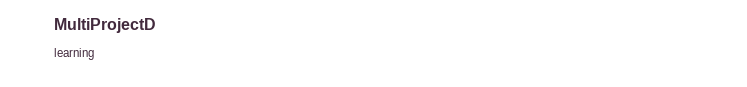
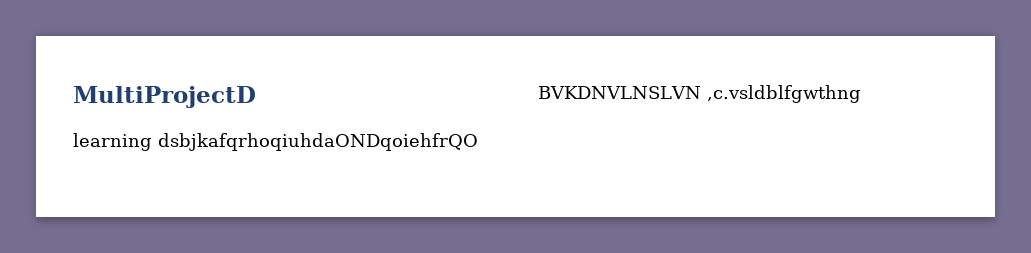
(94, 54) none -> [158,133,478,151] [538,85,861,103] dsbjkafqrhoqiuhdaONDqoiehfrQO BVKDNVLNSLVN ,c.vsldblfgwthng

